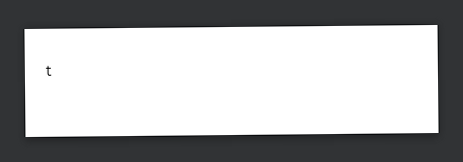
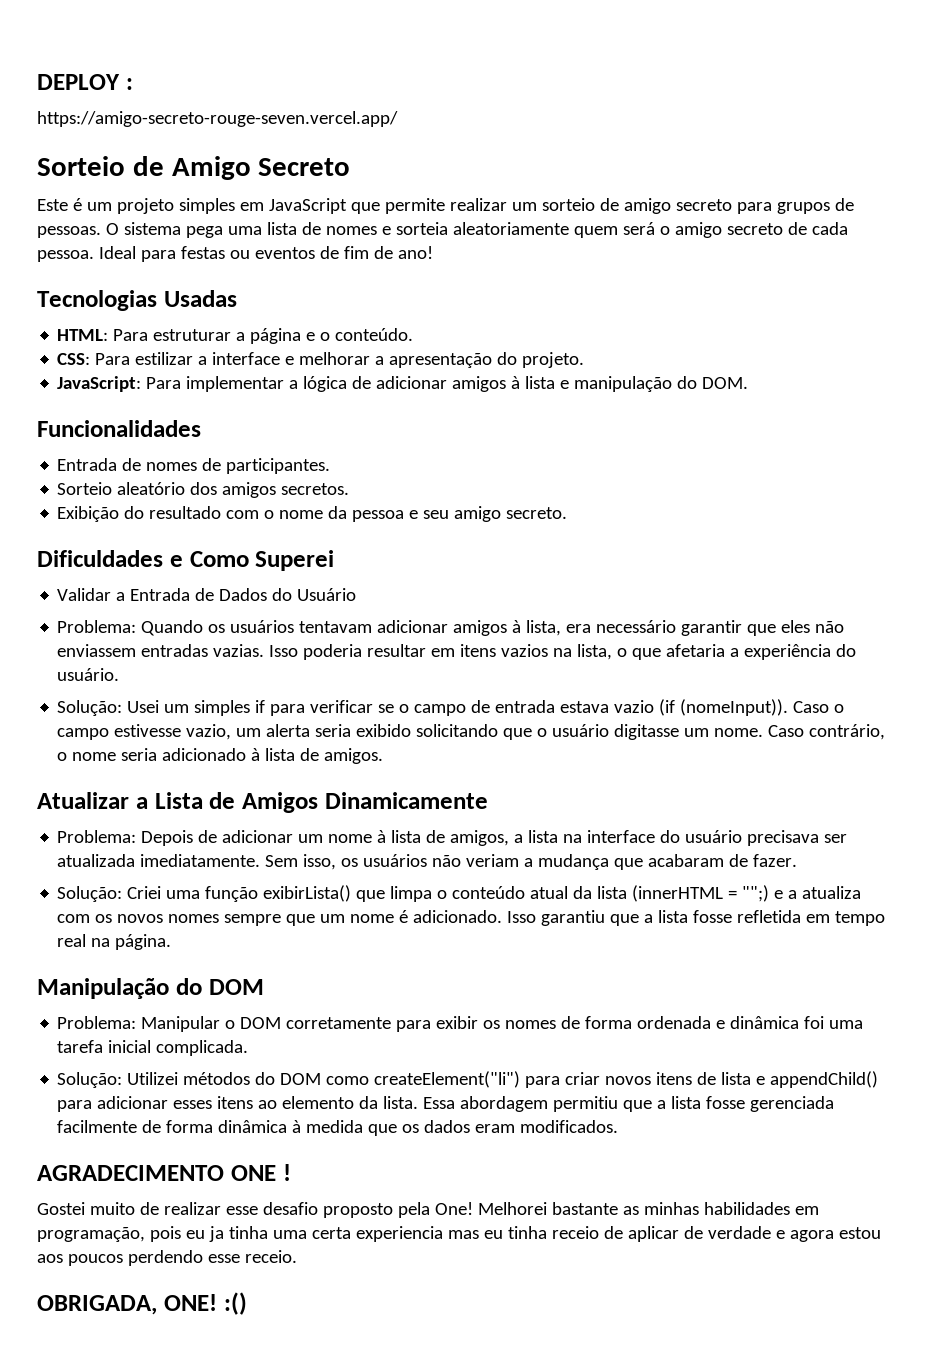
[45,65,52,76] t -> [37,74,133,90] [37,111,398,127] [37,156,351,180] [37,198,854,214] [37,222,848,238] [37,246,433,262] [37,290,237,311] [57,328,414,344] [57,352,585,368] [57,376,749,392] [37,420,201,437] [57,458,331,474] [57,482,350,498] [57,506,568,522] [37,550,335,571] [57,588,357,601] [57,620,845,636] [57,644,857,660] [57,668,120,681] [57,699,845,716] [57,724,886,740] [57,748,384,764] [37,792,488,813] [57,830,848,846] [57,854,798,870] [57,885,862,902] [57,910,886,926] [57,934,172,950] [37,978,264,999] [57,1016,864,1032] [57,1040,249,1056] [57,1071,879,1088] [57,1096,835,1112] [57,1120,619,1136] [37,1164,291,1181] [37,1202,819,1218] [37,1226,881,1242] [37,1250,297,1266] [37,1292,247,1315] DEPLOY : // https://amigo-secreto-rouge-seven.vercel.app/ // Sorteio de Amigo Secreto // Este é um projeto simples em JavaScript que permite realizar um sorteio de amigo secreto para grupos de pessoas. O sistema pega uma lista de nomes e sorteia aleatoriamente quem será o amigo secreto de cada pessoa. Ideal para festas ou eventos de fim de ano! // Tecnologias Usadas // HTML: Para estruturar a página e o conteúdo. // CSS: Para estilizar a interface e melhorar a apresentação do projeto. // JavaScript: Para implementar a lógica de adicionar amigos à lista e manipulação do DOM. // Funcionalidades // Entrada de nomes de participantes. // Sorteio aleatório dos amigos secretos. // Exibição do resultado com o nome da pessoa e seu amigo secreto. // Dificuldades e Como Superei // Validar a Entrada de Dados do Usuário // Problema: Quando os usuários tentavam adicionar amigos à lista, era necessário garantir que eles não enviassem entradas vazias. Isso poderia resultar em itens vazios na lista, o que afetaria a experiência do usuário. // Solução: Usei um simples if para verificar se o campo de entrada estava vazio (if (nomeInput)). Caso o campo estivesse vazio, um alerta seria exibido solicitando que o usuário digitasse um nome. Caso contrário, o nome seria adicionado à lista de amigos. // Atualizar a Lista de Amigos Dinamicamente // Problema: Depois de adicionar um nome à lista de amigos, a lista na interface do usuário precisava ser atualizada imediatamente. Sem isso, os usuários não veriam a mudança que acabaram de fazer. // Solução: Criei uma função exibirLista() que limpa o conteúdo atual da lista (innerHTML = "";) e a atualiza com os novos nomes sempre que um nome é adicionado. Isso garantiu que a lista fosse refletida em tempo real na página. // Manipulação do DOM // Problema: Manipular o DOM corretamente para exibir os nomes de forma ordenada e dinâmica foi uma tarefa inicial complicada. // Solução: Utilizei métodos do DOM como createElement("li") para criar novos itens de lista e appendChild() para adicionar esses itens ao elemento da lista. Essa abordagem permitiu que a lista fosse gerenciada facilmente de forma dinâmica à medida que os dados eram modificados. // AGRADECIMENTO ONE ! // Gostei muito de realizar esse desafio proposto pela One! Melhorei bastante as minhas habilidades em programação, pois eu ja tinha uma certa experiencia mas eu tinha receio de aplicar de verdade e agora estou aos poucos perdendo esse receio. // OBRIGADA, ONE! :()

